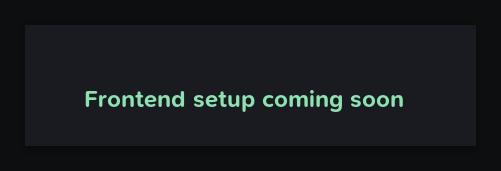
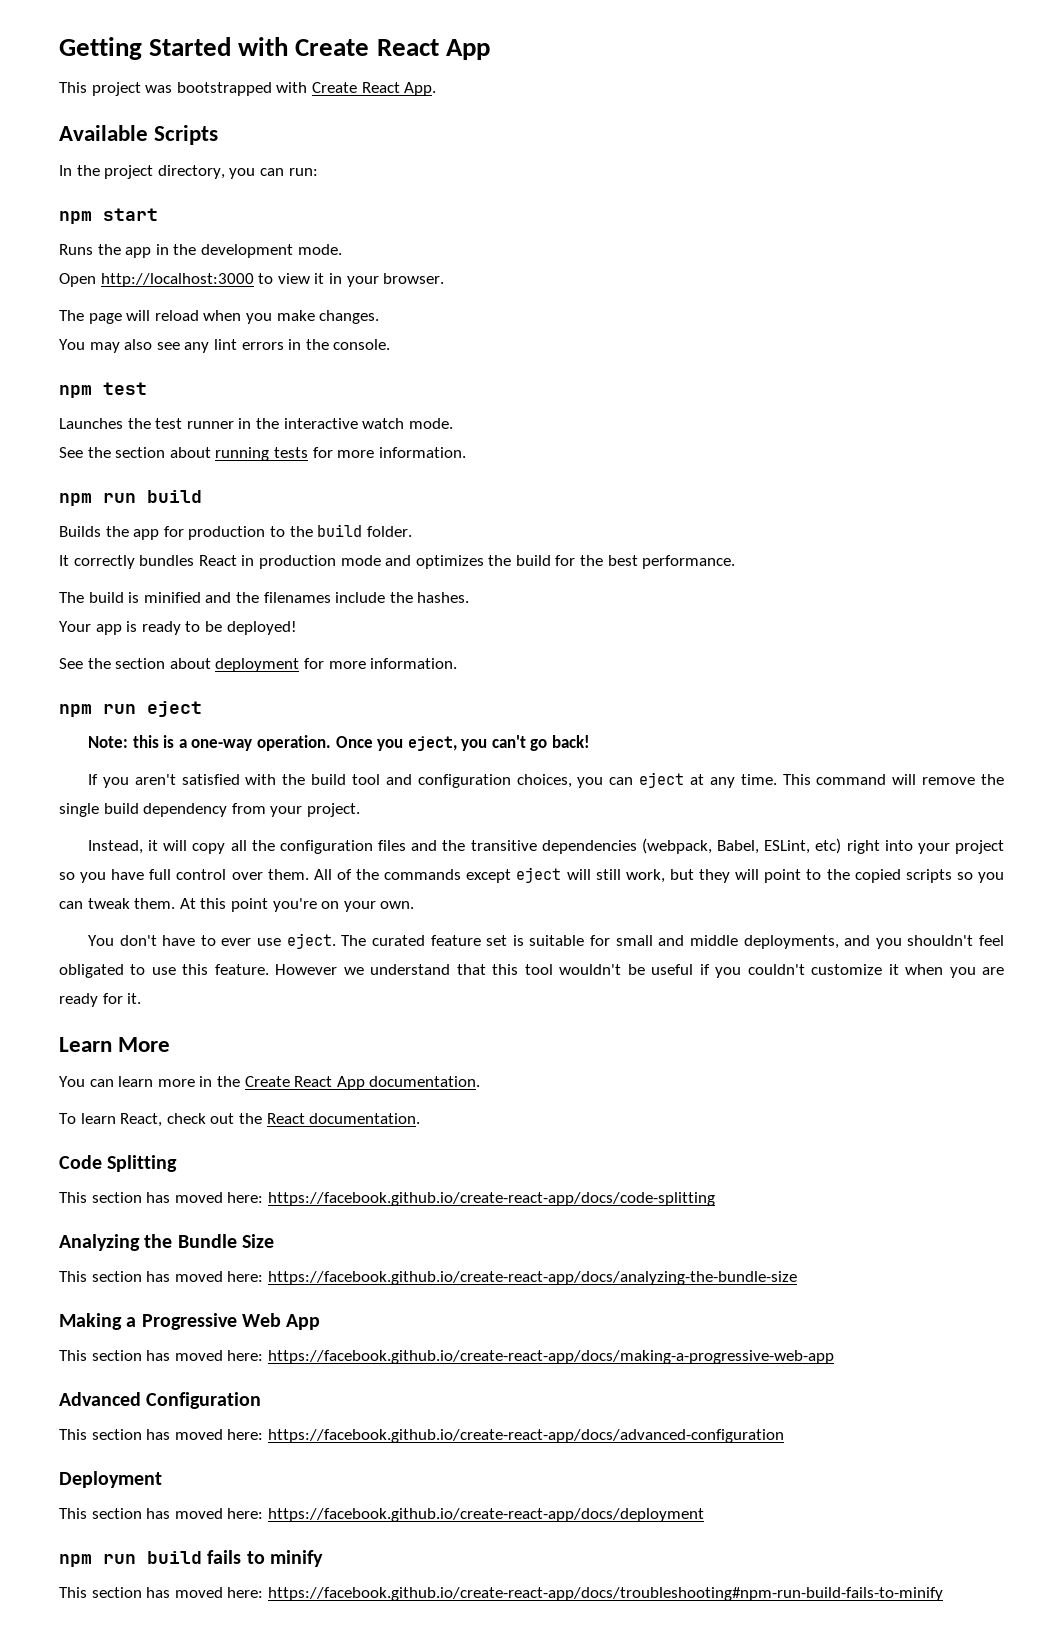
[84,90,404,112] Frontend setup coming soon -> [59,37,490,60] [59,82,437,96] [59,125,219,145] [59,165,318,179] [59,208,158,224] [59,244,342,258] [59,273,445,287] [59,310,380,324] [59,339,391,353] [59,382,147,398] [59,418,453,429] [59,447,466,461] [59,490,202,506] [59,524,412,540] [59,555,736,569] [59,592,470,603] [59,621,297,635] [59,658,458,672] [59,701,202,717] [87,735,591,751] [87,772,1004,788] [59,803,360,817] [87,838,1004,854] [59,867,1005,883] [59,898,415,912] [87,933,1005,949] [59,964,1005,978] [59,993,142,1007] [59,1037,171,1052] [59,1076,481,1090] [59,1113,421,1127] [59,1155,178,1172] [59,1192,715,1206] [59,1234,274,1251] [59,1271,797,1285] [59,1313,321,1330] [59,1350,834,1364] [59,1392,262,1409] [59,1429,784,1443] [59,1471,162,1488] [59,1508,704,1522] [59,1550,323,1567] [59,1587,943,1601] Getting Started with Create React App // This project was bootstrapped with Create React App. // Available Scripts // In the project directory, you can run: // npm start // Runs the app in the development mode. // Open http://localhost:3000 to view it in your browser. // The page will reload when you make changes. // You may also see any lint errors in the console. // npm test // Launches the test runner in the interactive watch mode. // See the section about running tests for more information. // npm run build // Builds the app for production to the build folder. // It correctly bundles React in production mode and optimizes the build for the best performance. // The build is minified and the filenames include the hashes. // Your app is ready to be deployed! // See the section about deployment for more information. // npm run eject // Note: this is a one-way operation. Once you eject, you can't go back! // If you aren't satisfied with the build tool and configuration choices, you can eject at any time. This command will remove the single build dependency from your project. // Instead, it will copy all the configuration files and the transitive dependencies (webpack, Babel, ESLint, etc) right into your project so you have full control over them. All of the commands except eject will still work, but they will point to the copied scripts so you can tweak them. At this point you're on your own. // You don't have to ever use eject. The curated feature set is suitable for small and middle deployments, and you shouldn't feel obligated to use this feature. However we understand that this tool wouldn't be useful if you couldn't customize it when you are ready for it. // Learn More // You can learn more in the Create React App documentation. // To learn React, check out the React documentation. // Code Splitting // This section has moved here: https://facebook.github.io/create-react-app/docs/code-splitting // Analyzing the Bundle Size // This section has moved here: https://facebook.github.io/create-react-app/docs/analyzing-the-bundle-size // Making a Progressive Web App // This section has moved here: https://facebook.github.io/create-react-app/docs/making-a-progressive-web-app // Advanced Configuration // This section has moved here: https://facebook.github.io/create-react-app/docs/advanced-configuration // Deployment // This section has moved here: https://facebook.github.io/create-react-app/docs/deployment // npm run build fails to minify // This section has moved here: https://facebook.github.io/create-react-app/docs/troubleshooting#npm-run-build-fails-to-minify

